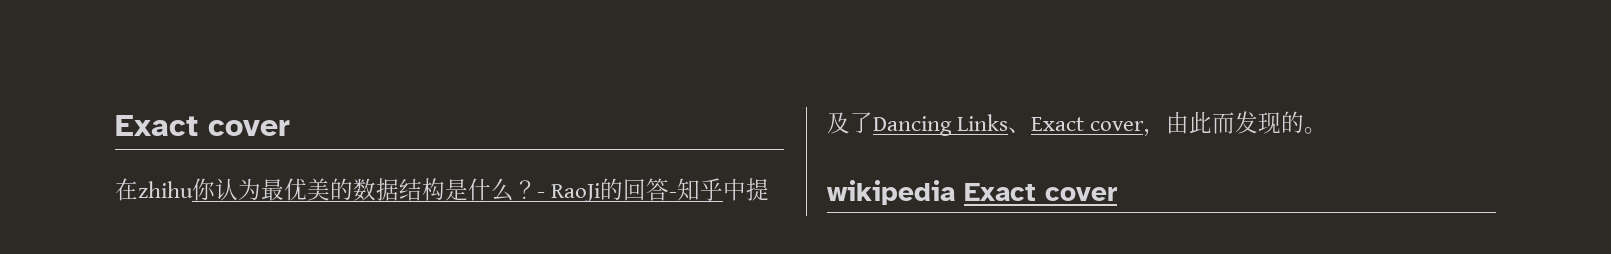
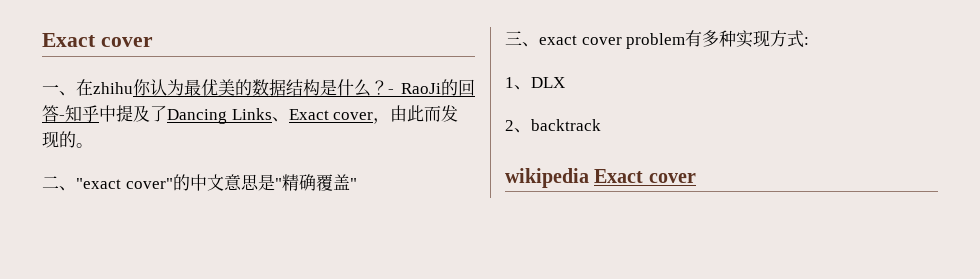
(290, 128) none -> [42,84,76,96] 一、
(1328, 130) none -> [42,174,357,191] [505,30,810,49] [505,77,565,90] [505,119,601,133] // 二、"exact cover"的中文意思是"精确覆盖" // 三、exact cover problem有多种实现方式: // 1、DLX // 2、backtrack

